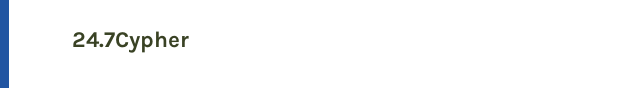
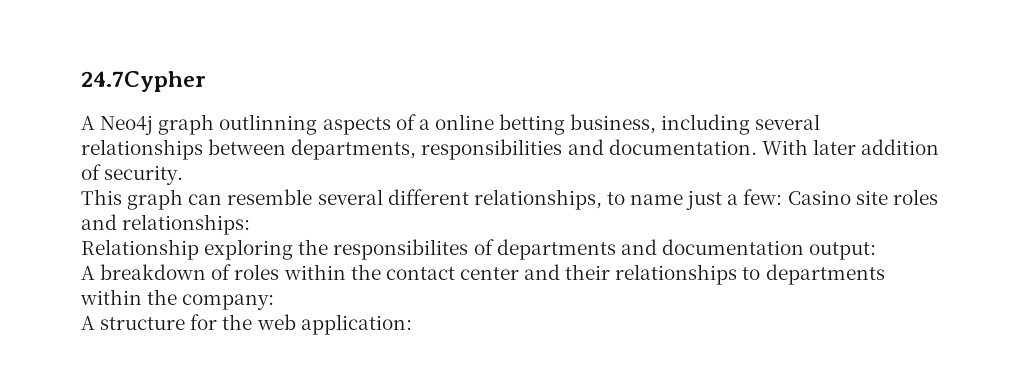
(189, 42) none -> [81,114,821,135] [81,139,940,160] [81,164,184,185] [81,189,938,210] [81,214,251,235] [81,239,877,260] [81,264,885,285] [80,289,275,310] [81,314,412,335] // A Neo4j graph outlinning aspects of a online betting business, including several relationships between departments, responsibilities and documentation. With later addition of security. // This graph can resemble several different relationships, to name just a few: Casino site roles and relationships: // Relationship exploring the responsibilites of departments and documentation output: // A breakdown of roles within the contact center and their relationships to departments within the company: // A structure for the web application:

